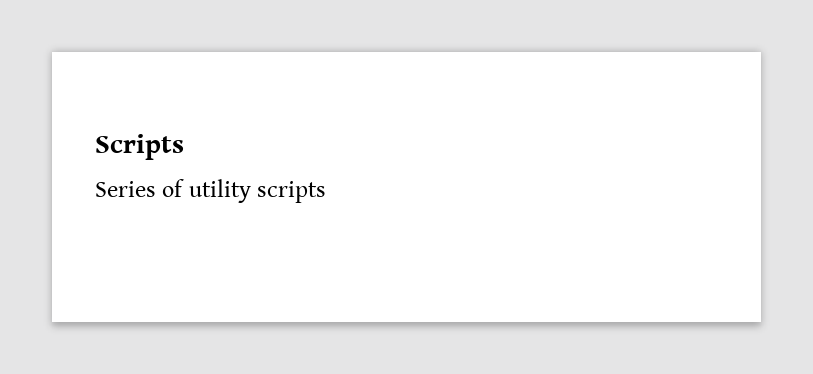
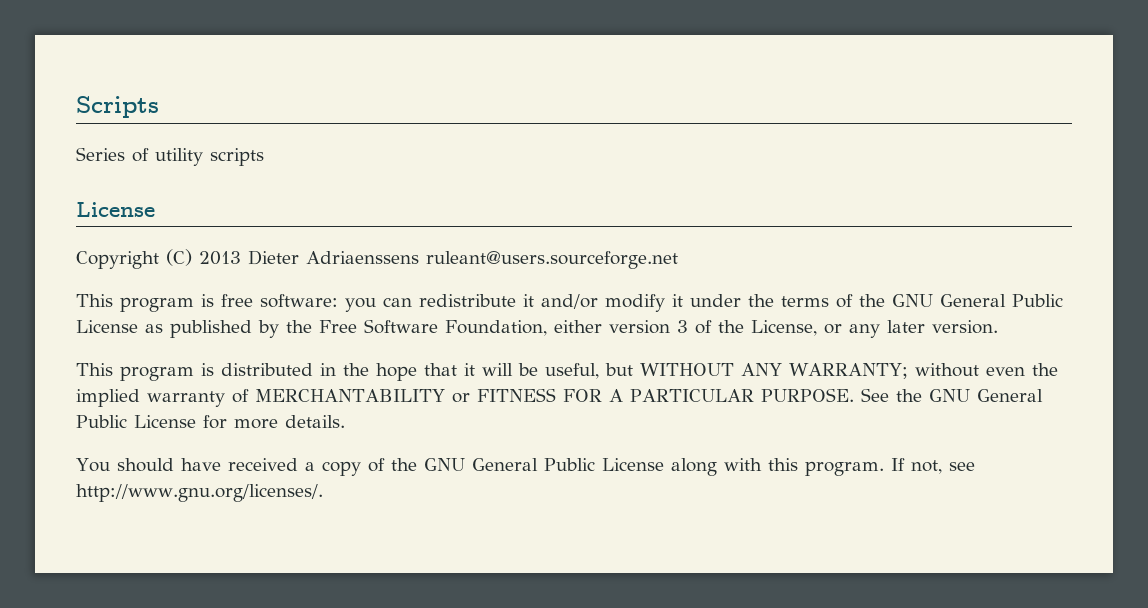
(327, 192) none -> [76,202,155,217] [76,249,678,269] [76,294,1063,312] [76,319,998,338] [76,363,1058,381] [76,388,1043,407] [76,415,345,429] [76,458,975,476] [76,484,323,502] // License // Copyright (C) 2013 Dieter Adriaenssens ruleant@users.sourceforge.net // This program is free software: you can redistribute it and/or modify it under the terms of the GNU General Public License as published by the Free Software Foundation, either version 3 of the License, or any later version. // This program is distributed in the hope that it will be useful, but WITHOUT ANY WARRANTY; without even the implied warranty of MERCHANTABILITY or FITNESS FOR A PARTICULAR PURPOSE. See the GNU General Public License for more details. // You should have received a copy of the GNU General Public License along with this program. If not, see http://www.gnu.org/licenses/.

